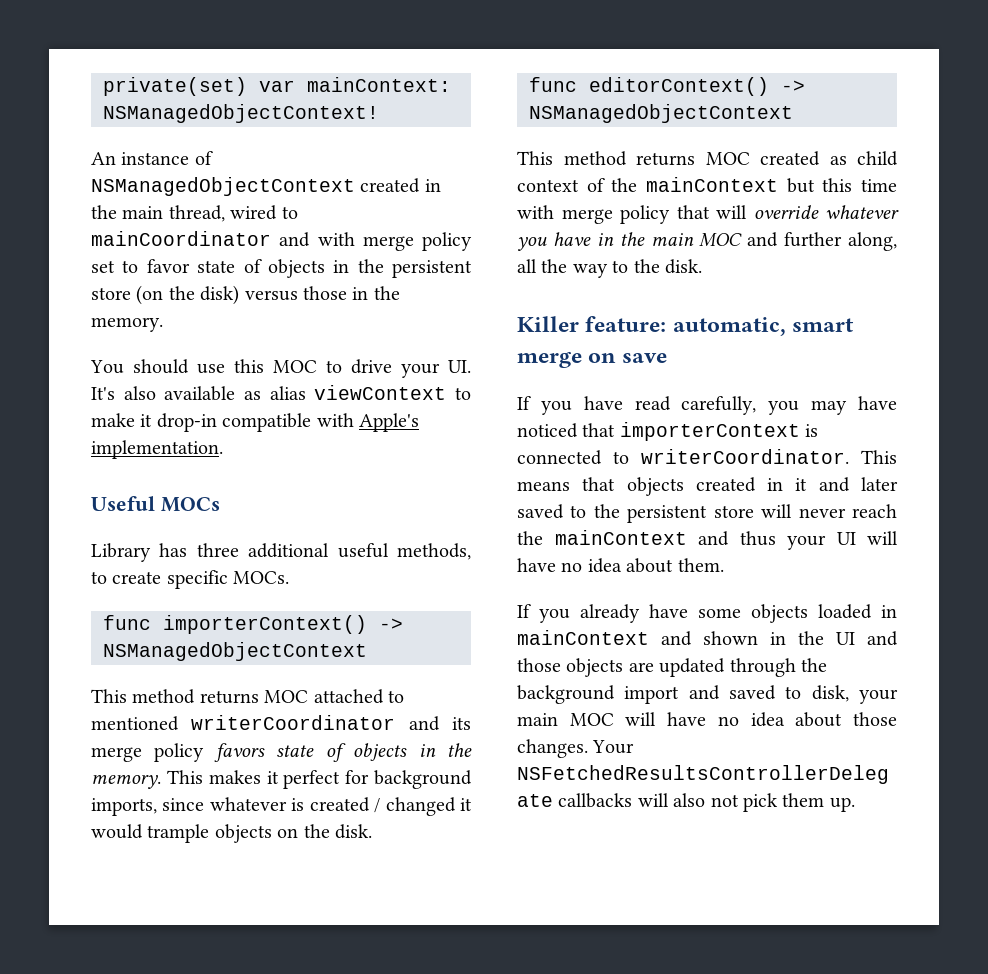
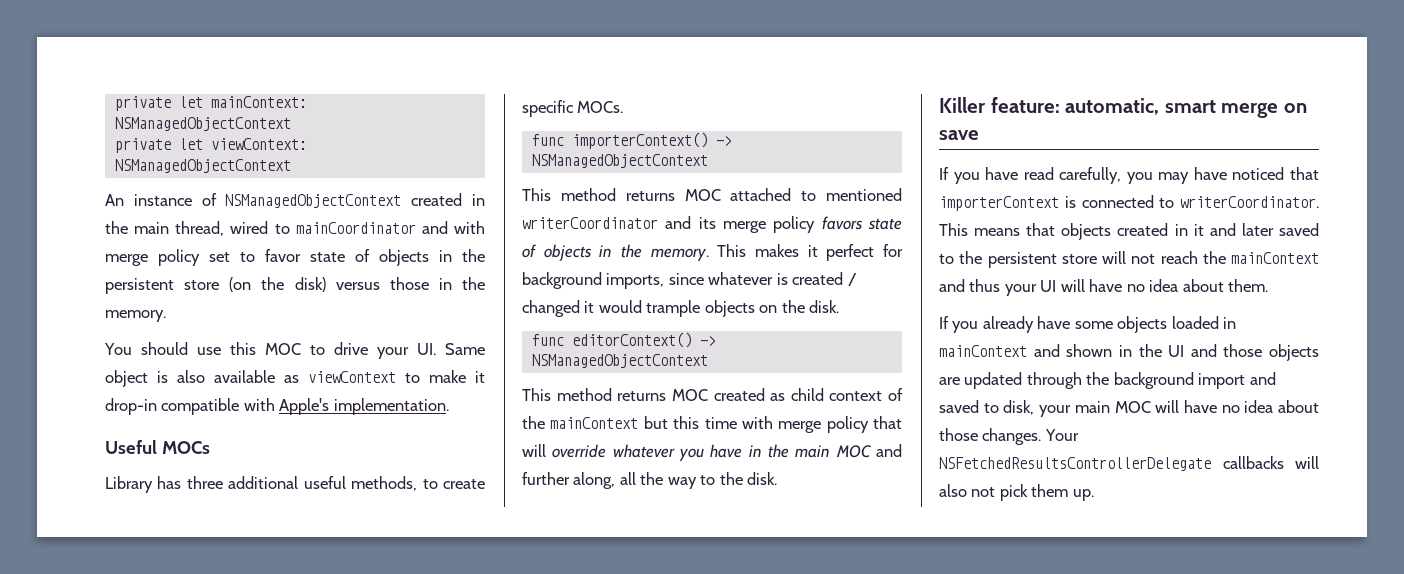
[103,77,451,96] [103,104,379,123] private(set) var mainContext: NSManagedObjectContext! -> [114,96,307,111] [114,117,291,131] [114,138,307,153] [114,159,291,173] private let mainContext: NSManagedObjectContext // private let viewContext: NSManagedObjectContext
[91,387,115,400] It's -> [445,343,485,355] [105,370,168,387] Same object is
[269,386,306,400] alias -> (299, 379) none
[798,508,846,518] never -> [1131,254,1156,264] not

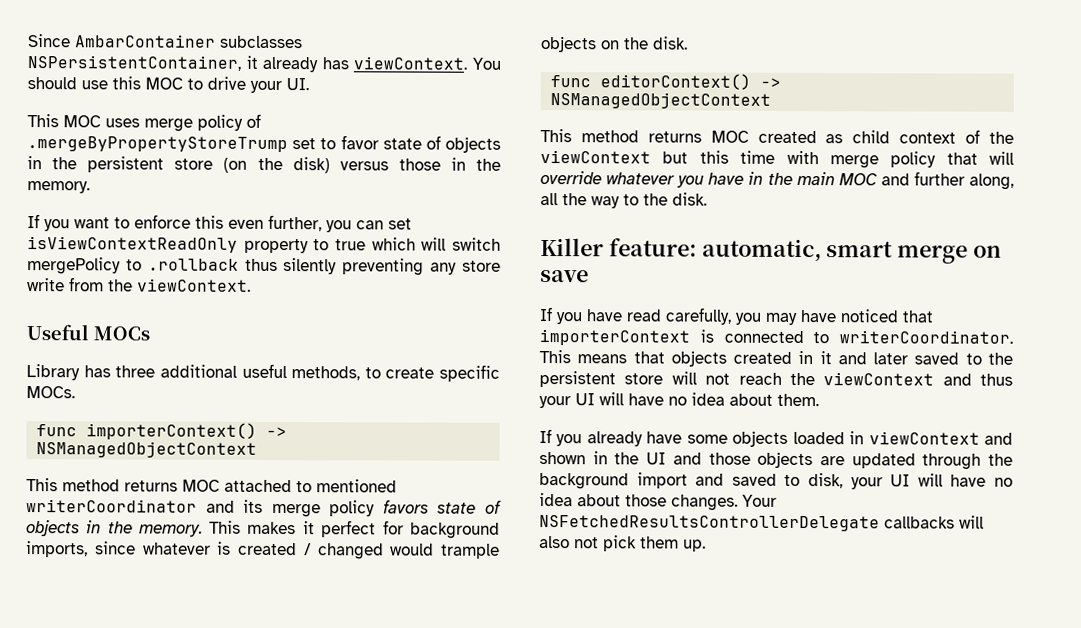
[114,96,307,111] [114,117,291,131] [114,138,307,153] [114,159,291,173] [105,193,486,208] [105,221,485,236] [105,249,200,266] private let mainContext: NSManagedObjectContext // private let viewContext: NSManagedObjectContext // An instance of NSManagedObjectContext created in the main thread, wired to mainCoordinator and with merge policy -> [28,34,303,49] [27,55,502,73] [27,76,309,94] [27,113,261,132] [27,136,288,153] Since AmbarContainer subclasses NSPersistentContainer, it already has viewContext. You should use this MOC to drive your UI. // This MOC uses merge policy of .mergeByPropertyStoreTrump
[104,342,485,359] [105,370,485,387] [105,398,449,415] You should use this MOC to drive your UI. Same object is also available as viewContext to make it drop-in compatible with Apple's implementation. -> [27,214,412,233] [27,236,502,254] [27,257,501,276] [27,277,251,292] If you want to enforce this even further, you can set isViewContextReadOnly property to true which will switch mergePolicy to .rollback thus silently preventing any store write from the viewContext.
[584,301,595,313] it -> (384, 551) none
[550,417,639,429] mainContext -> [540,149,651,164] viewContext
[1231,252,1319,264] mainContext -> [823,372,935,386] viewContext
[939,345,1027,357] mainContext -> [868,431,980,445] viewContext
[1074,401,1151,413] main MOC -> [890,474,911,487] UI

